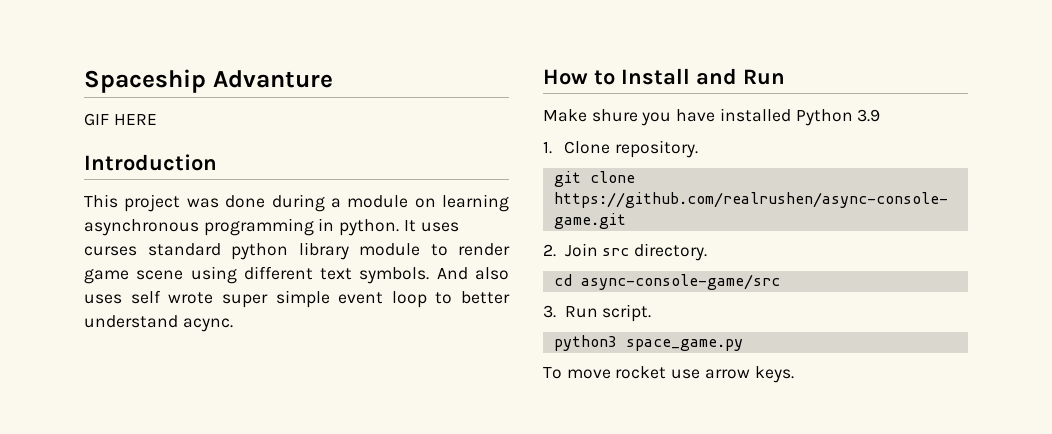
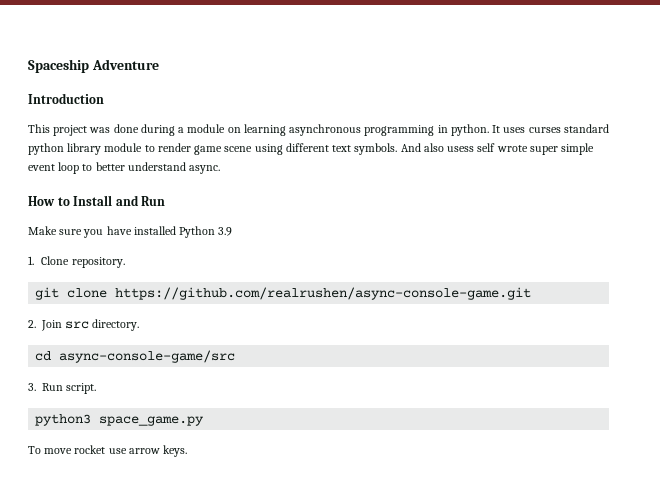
[212,70,333,88] [84,113,157,126] Advanture // GIF HERE -> [91,59,159,70] Adventure
[84,294,122,304] uses -> [447,146,475,152] usess
[182,318,233,332] acync. -> [189,165,221,174] async.
[591,109,638,122] shure -> [59,229,83,235] sure

